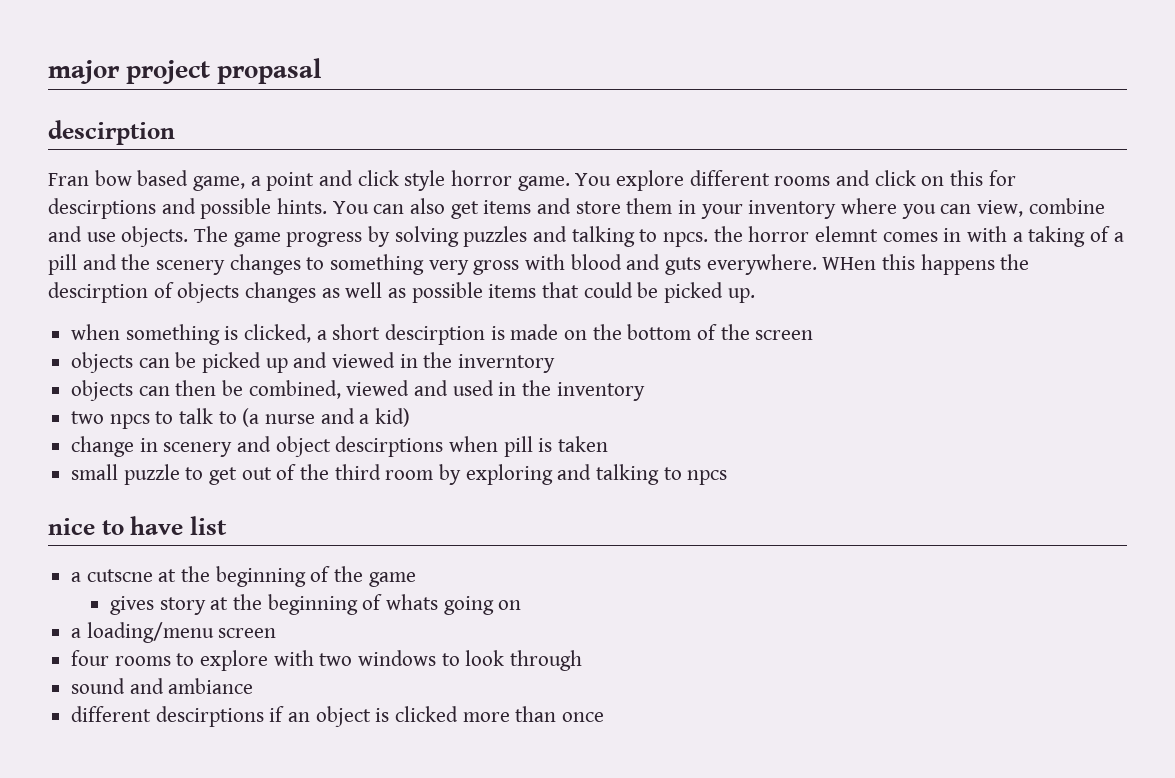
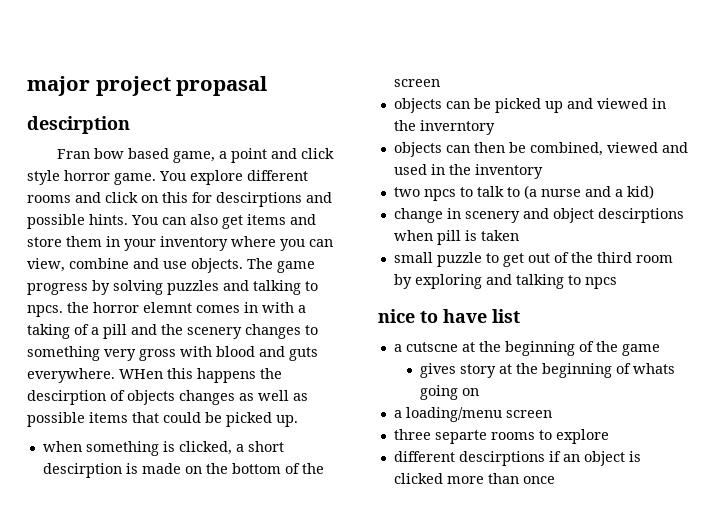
[71,650,110,666] four -> [393,429,487,444] three separte
[273,650,583,671] [71,678,254,694] with two windows to look through // sound and ambiance -> (609, 436) none

